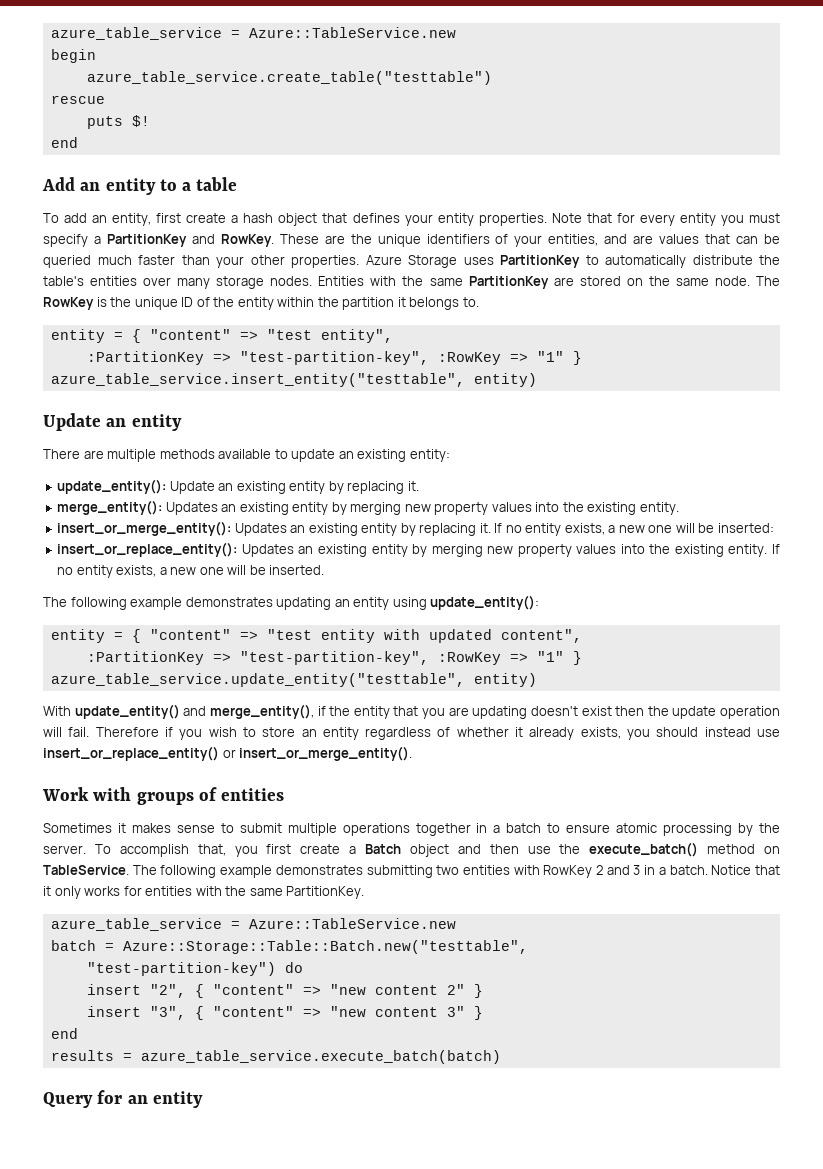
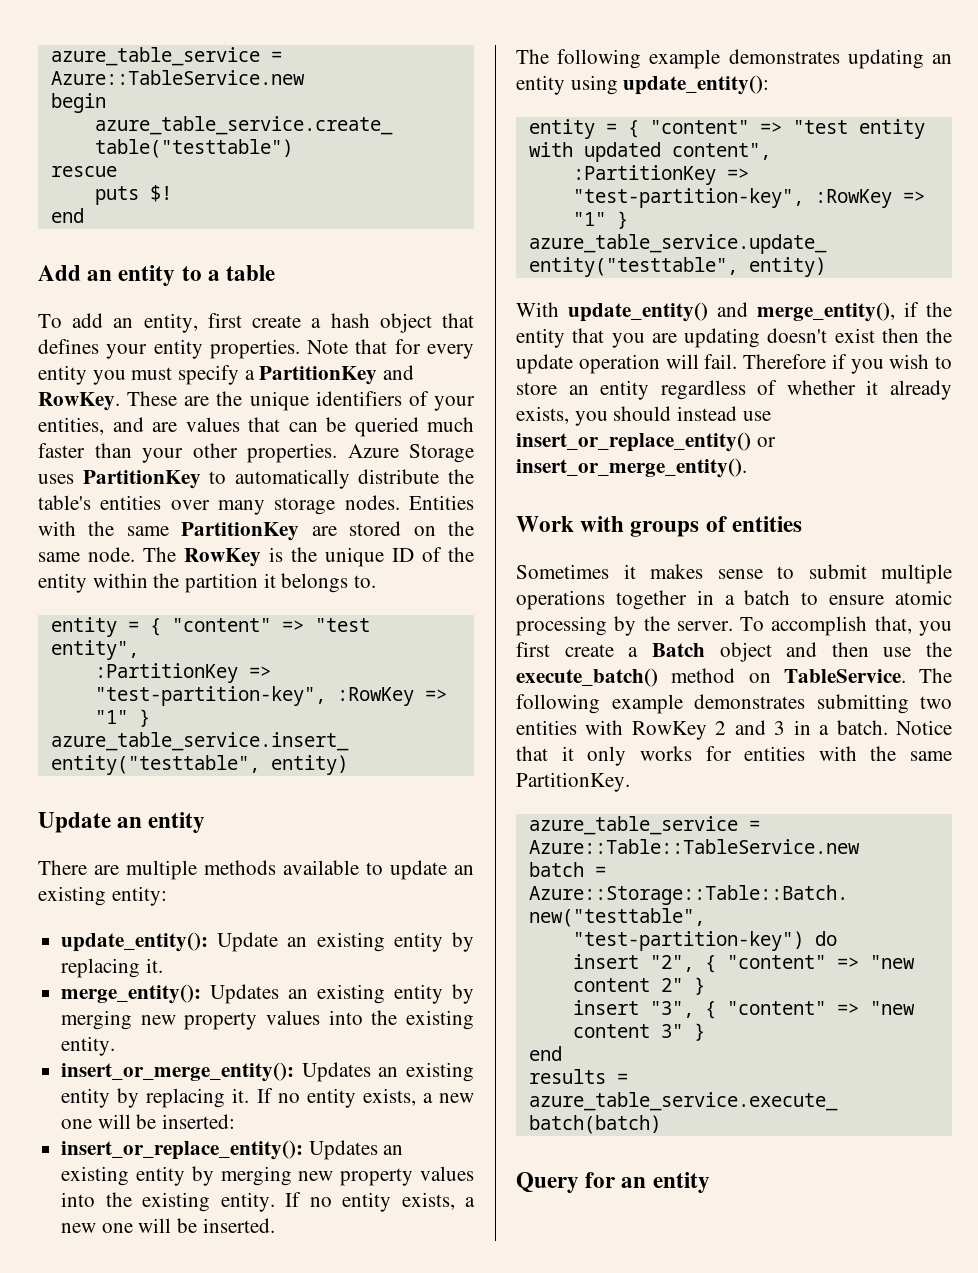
[248,918,456,929] Azure::TableService.new -> [528,839,860,854] Azure::Table::TableService.new

